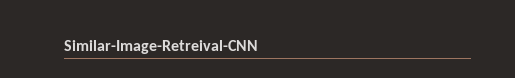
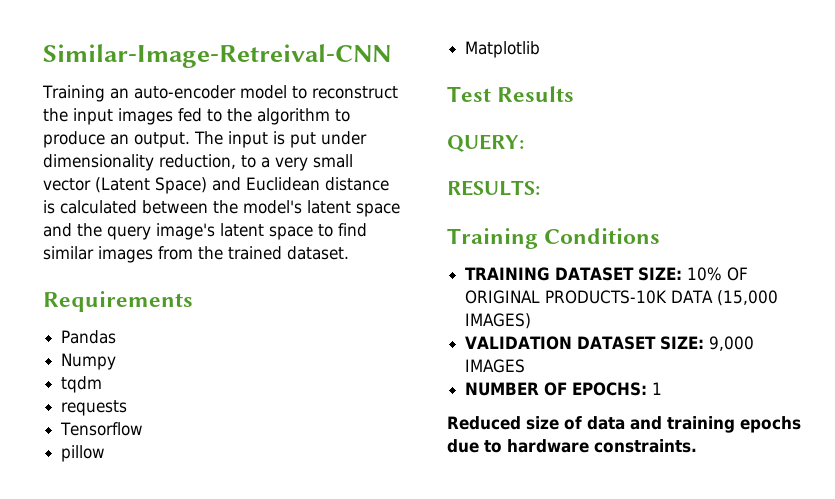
(258, 47) none -> [42,85,398,102] [43,108,350,125] [43,131,367,148] [43,154,353,171] [43,177,389,194] [43,200,400,217] [43,223,367,240] [43,246,349,263] [43,291,193,312] [61,330,117,344] [61,353,117,370] [61,376,103,393] [61,400,128,416] [60,422,144,436] [61,445,106,462] [465,41,541,58] [447,86,575,102] [447,134,524,152] [447,180,540,196] [447,228,661,249] [465,267,749,281] [465,290,779,306] [465,313,532,329] [465,336,755,351] [465,359,526,373] [465,382,663,396] [447,416,801,433] [447,439,697,453] // Training an auto-encoder model to reconstruct the input images fed to the algorithm to produce an output. The input is put under dimensionality reduction, to a very small vector (Latent Space) and Euclidean distance is calculated between the model's latent space and the query image's latent space to find similar images from the trained dataset. // Requirements // Pandas // Numpy // tqdm // requests // Tensorflow // pillow // Matplotlib // Test Results // QUERY: // RESULTS: // Training Conditions // TRAINING DATASET SIZE: 10% OF ORIGINAL PRODUCTS-10K DATA (15,000 IMAGES) // VALIDATION DATASET SIZE: 9,000 IMAGES // NUMBER OF EPOCHS: 1 // Reduced size of data and training epochs due to hardware constraints.

